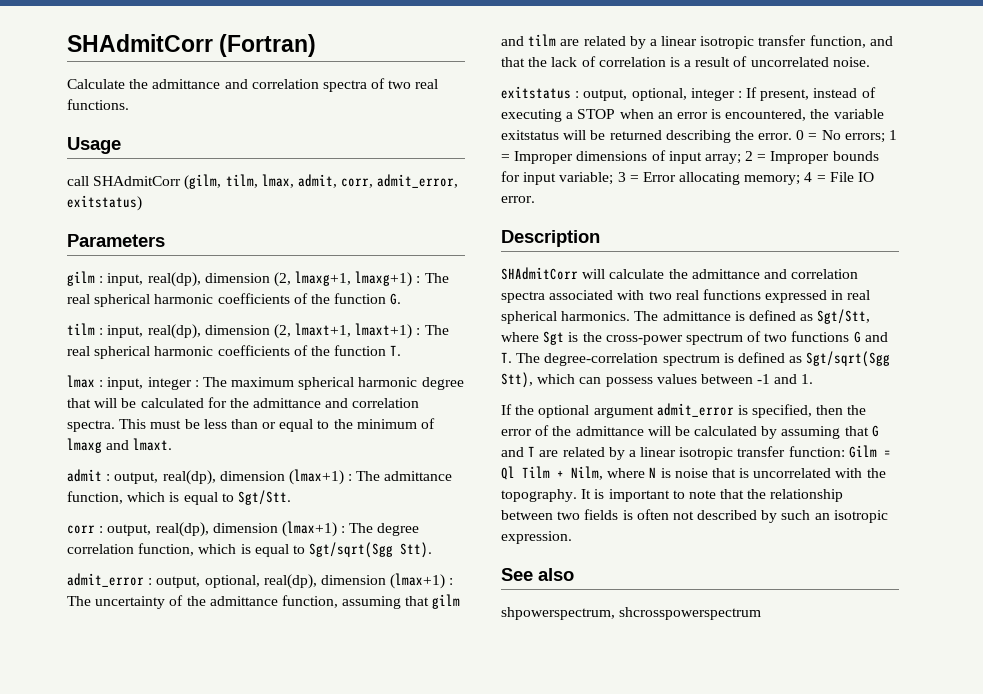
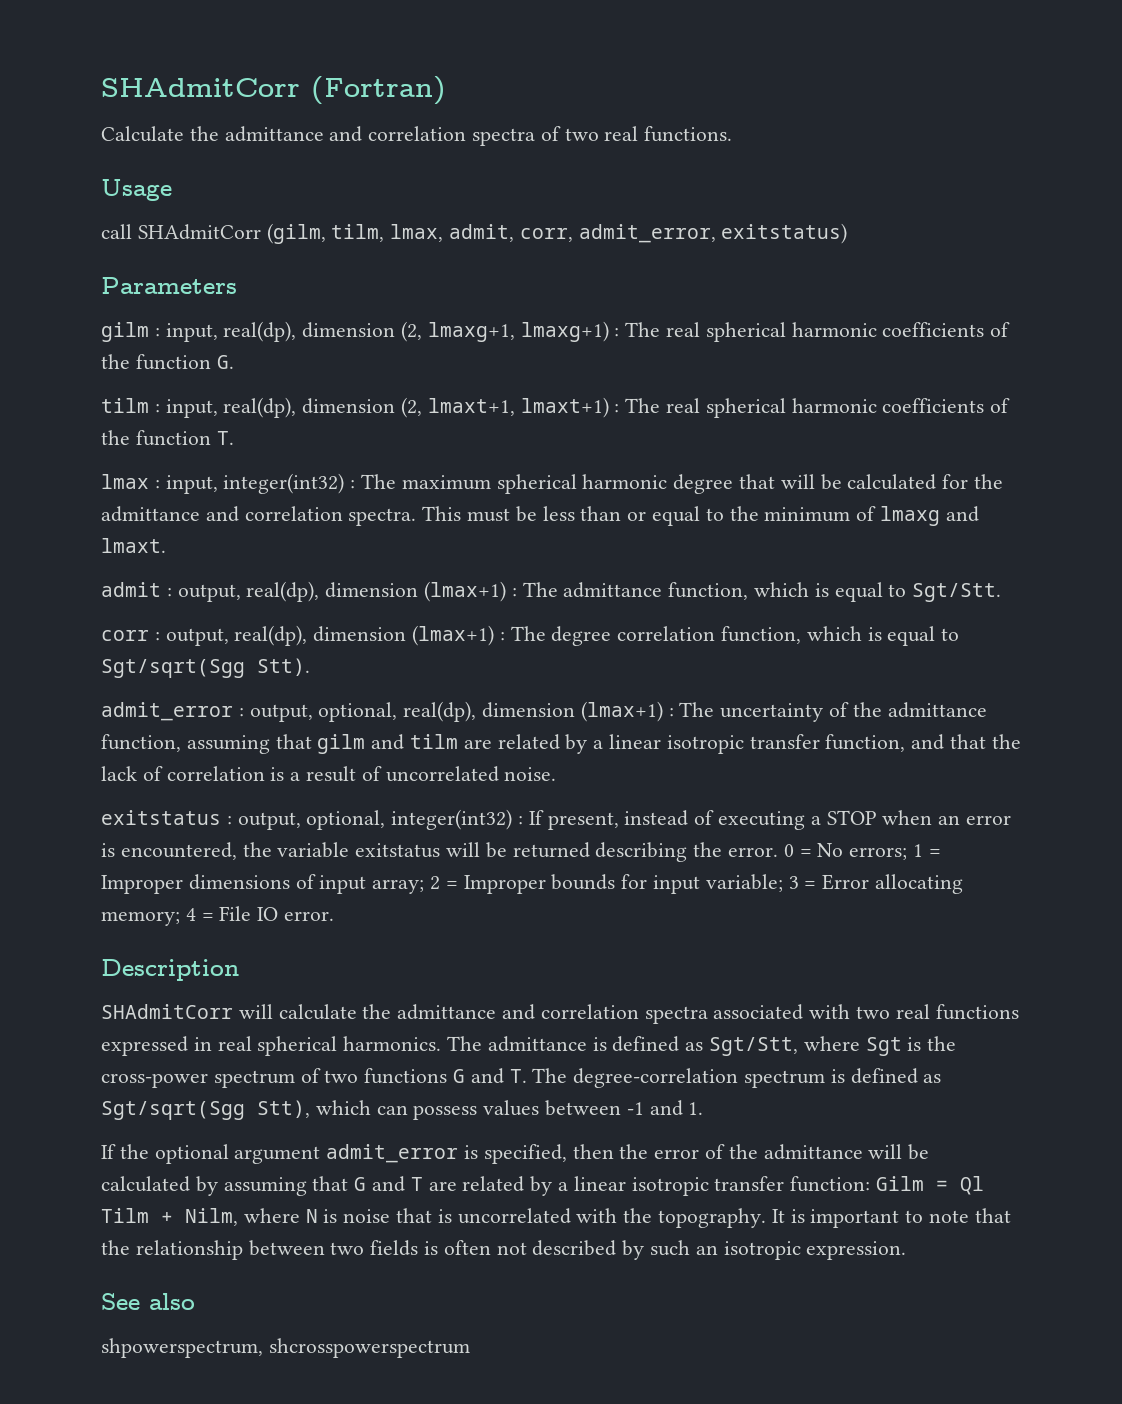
[147,377,192,390] integer -> [223,473,345,494] integer(int32)
[690,88,735,101] integer -> [391,809,513,830] integer(int32)

